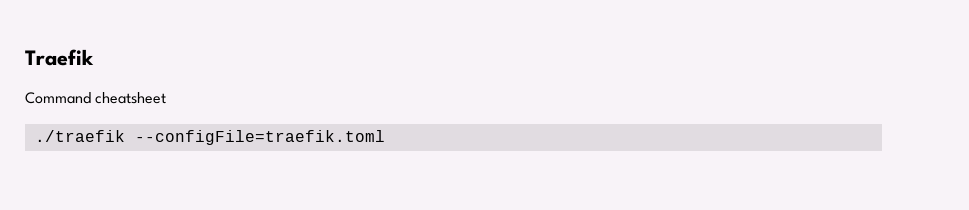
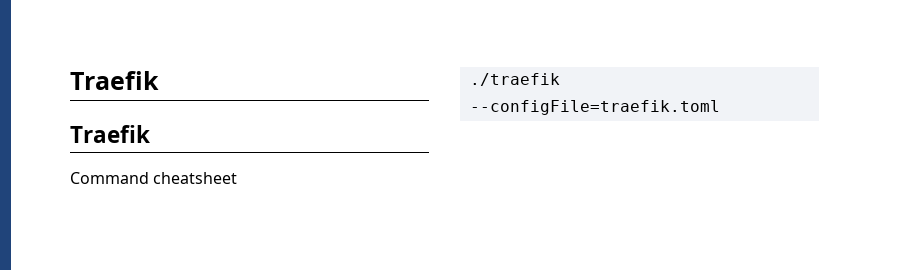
[25,49,94,66] Traefik -> [70,71,159,90] [70,125,150,143] Traefik // Traefik

